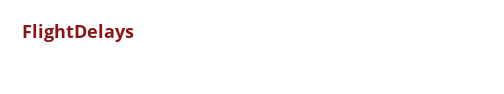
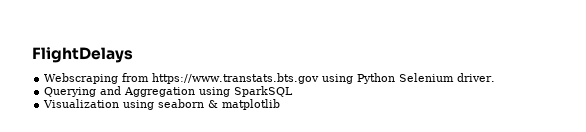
(134, 33) none -> [44,73,496,84] [44,86,294,97] [43,99,281,110] // Webscraping from https://www.transtats.bts.gov using Python Selenium driver. // Querying and Aggregation using SparkSQL // Visualization using seaborn & matplotlib

